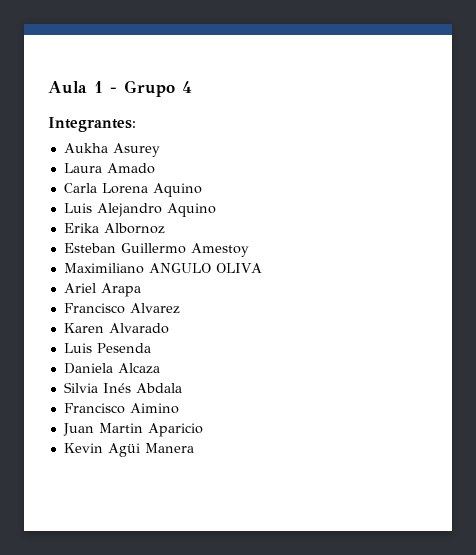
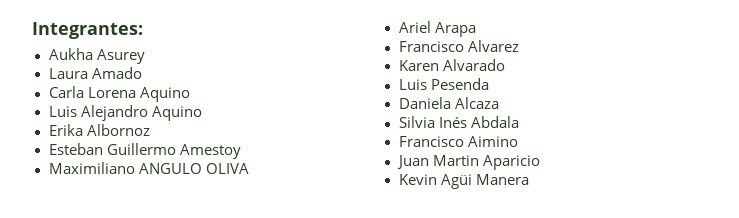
[48,80,192,97] Aula 1 - Grupo 4 // -> (32, 30) none

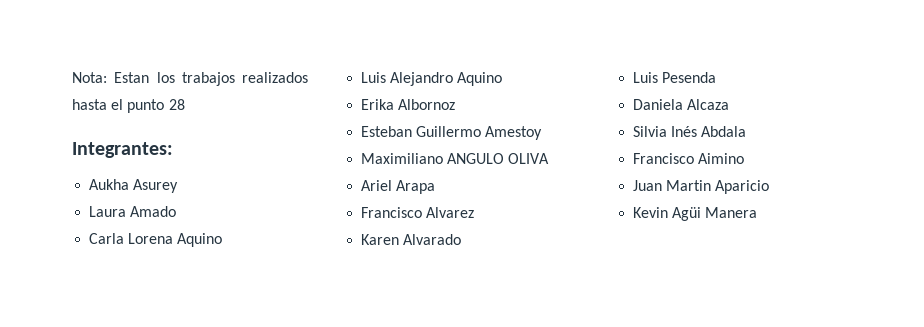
(32, 30) none -> [72,72,308,86] [72,99,185,113] Nota: Estan los trabajos realizados hasta el punto 28 //

